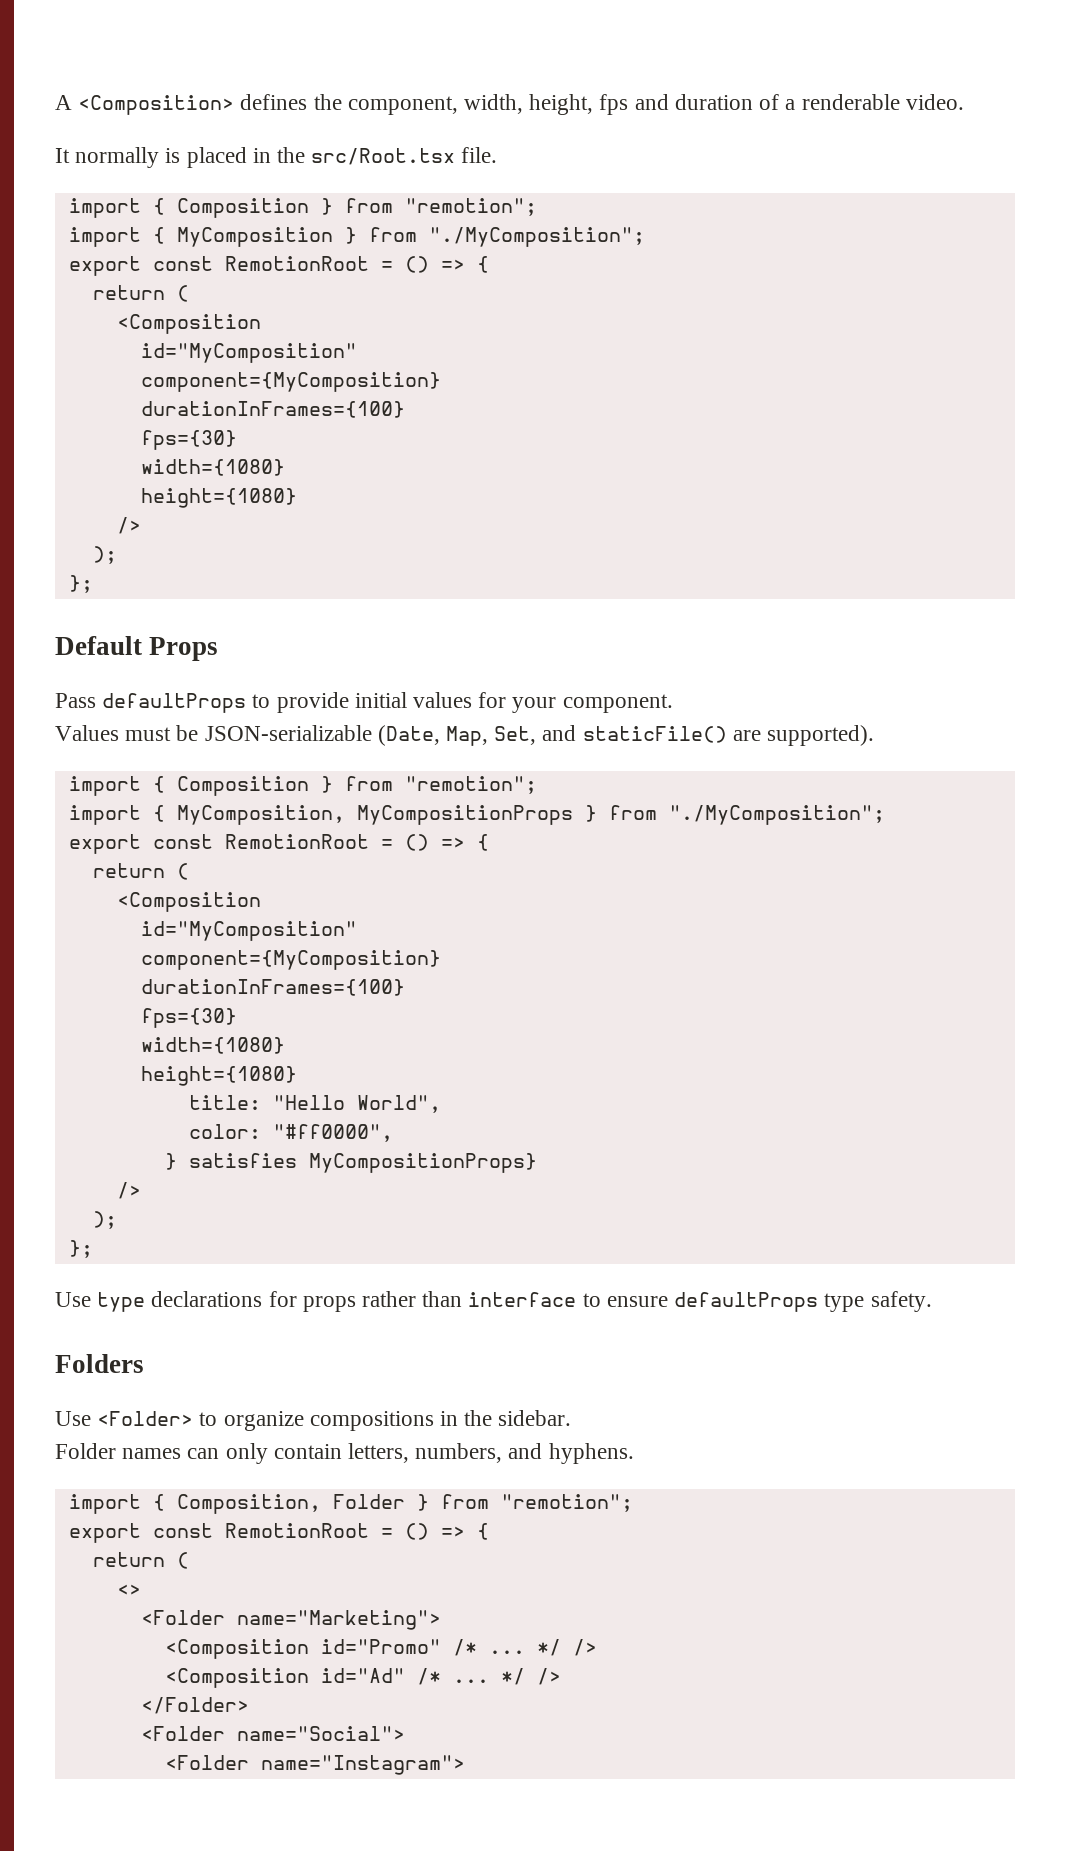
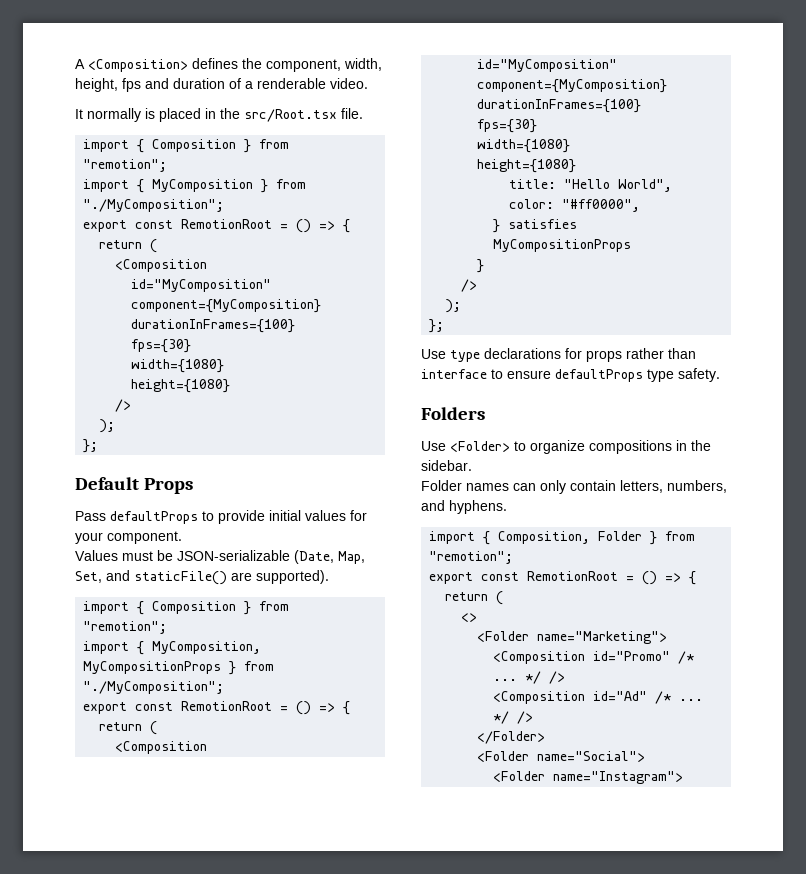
[308,1153,537,1173] MyCompositionProps} -> [493,239,632,252] [477,259,485,273] MyCompositionProps // }

